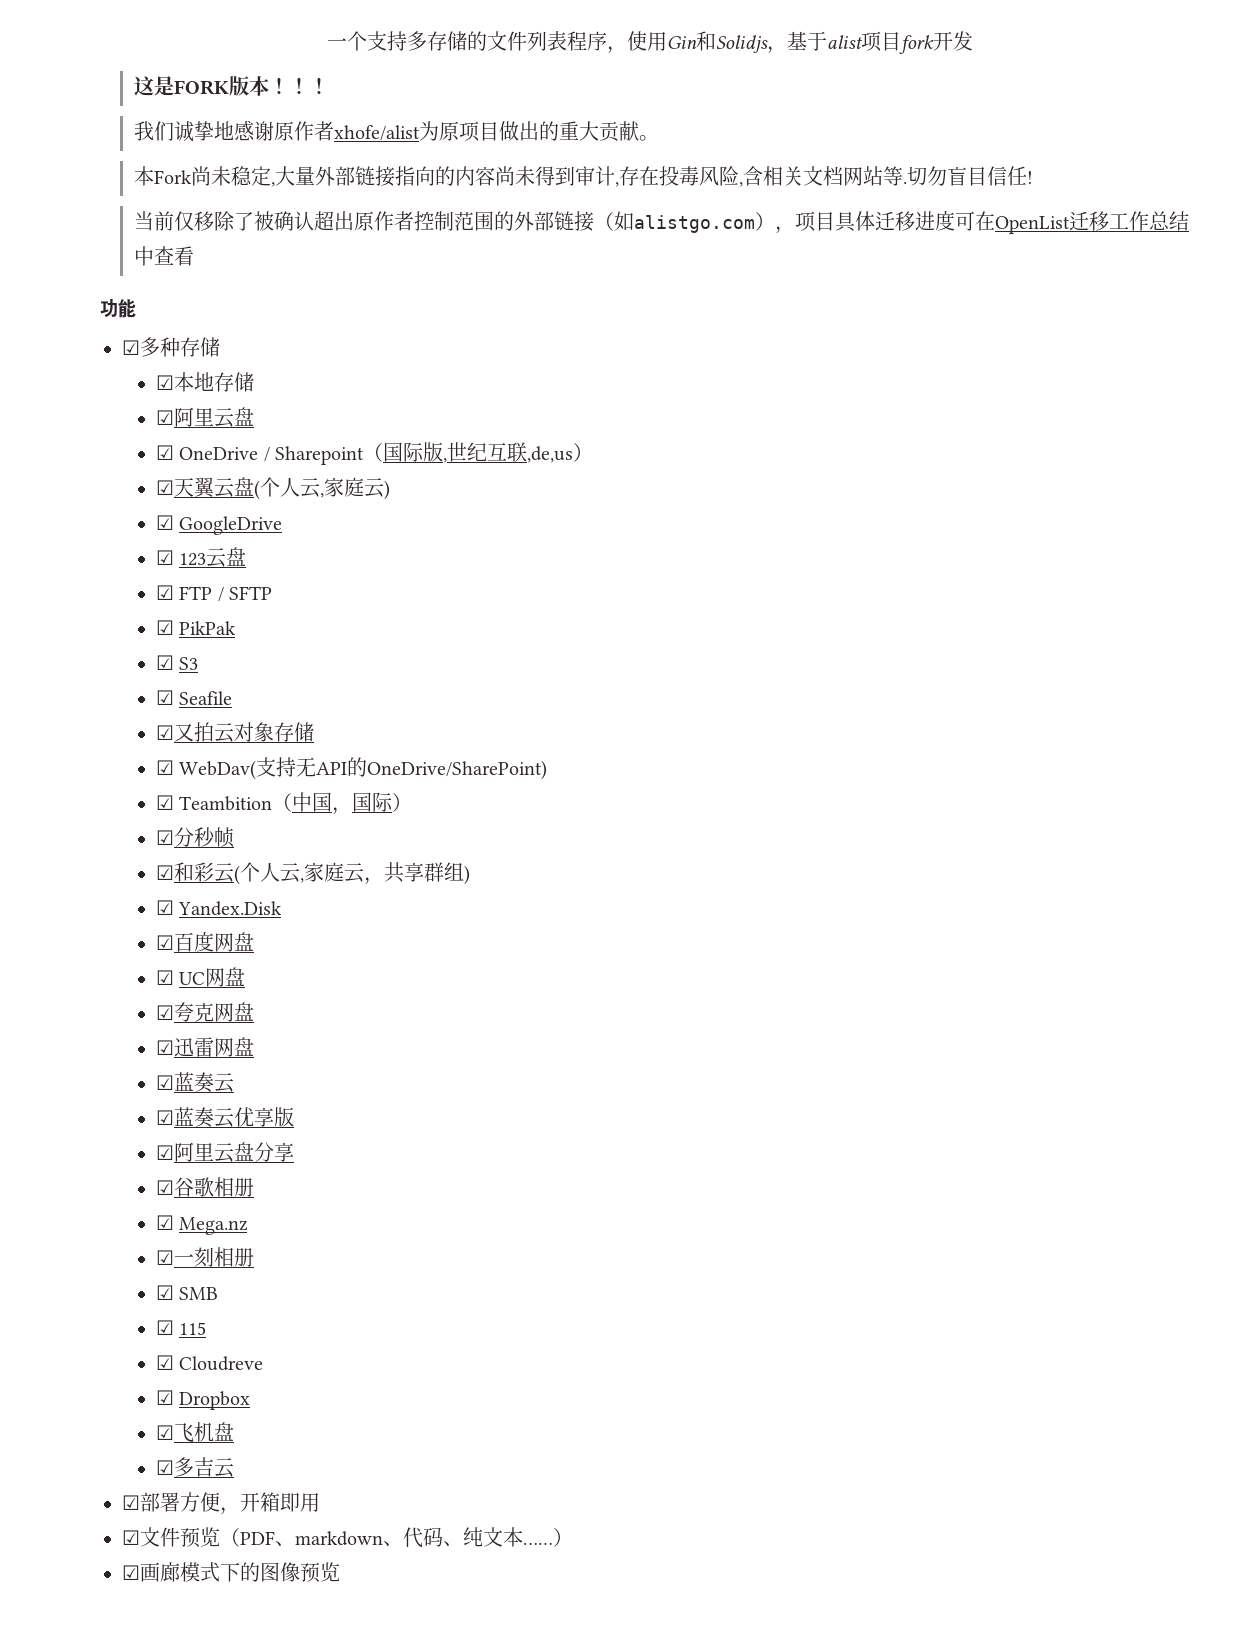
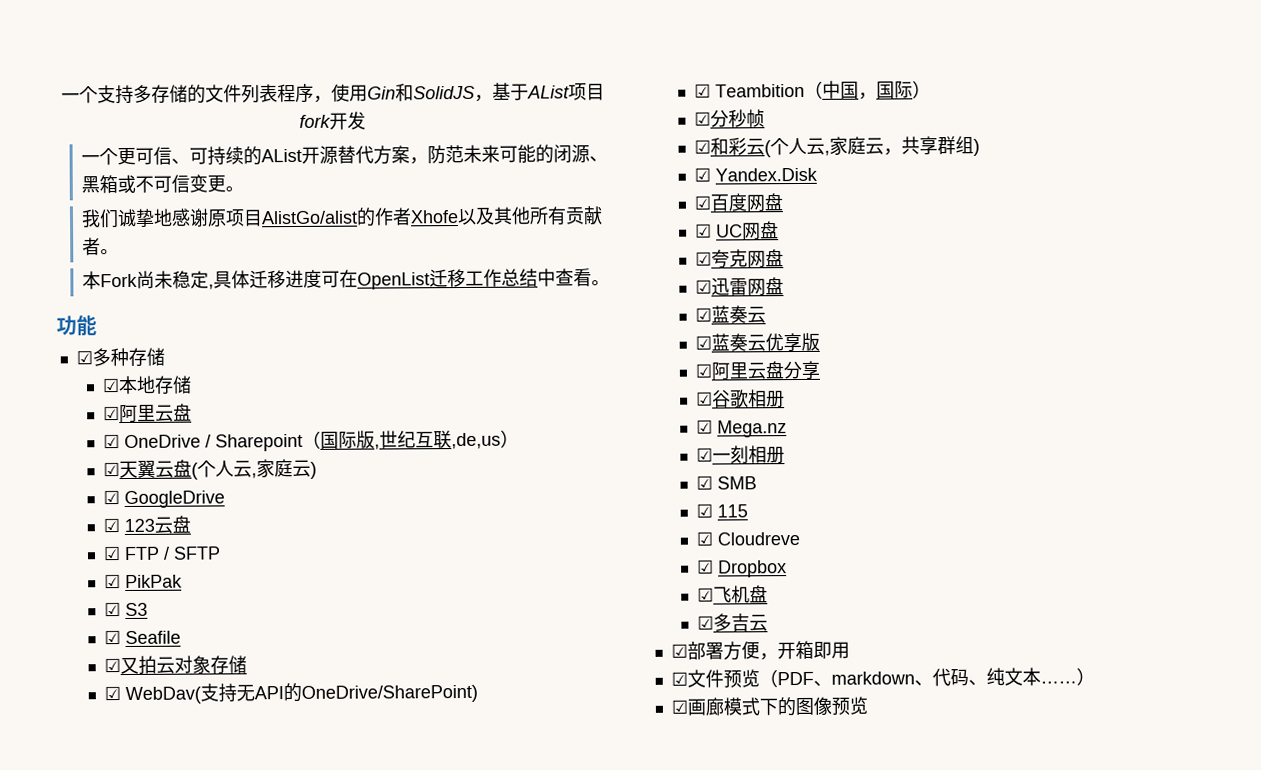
[715,31,863,54] Solidjs，基于alist -> [412,82,570,102] SolidJS，基于AList
[134,76,330,96] [134,120,640,142] 这是FORK版本！！！ // 我们诚挚地感谢原作者xhofe/alist为原项目做出的重大贡献 -> [81,144,609,166] [81,174,245,194] [81,206,604,229] [82,237,102,256] 一个更可信、可持续的AList开源替代方案，防范未来可能的闭源、黑箱或不可信变更。 // 我们诚挚地感谢原项目AlistGo/alist的作者Xhofe以及其他所有贡献者
[275,166,1034,187] [134,211,836,234] 大量外部链接指向的内容尚未得到审计,存在投毒风险,含相关文档网站等.切勿盲目信任! // 当前仅移除了被确认超出原作者控制范围的外部链接（如alistgo.com），项目 -> (215, 287) none
(195, 256) none -> [591,280,611,286] 。

